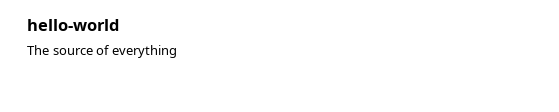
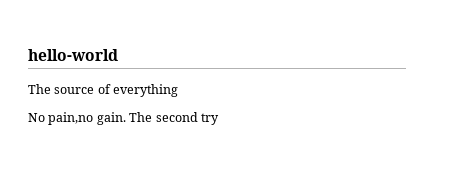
(177, 51) none -> [28,112,219,125] // No pain,no gain. The second try

